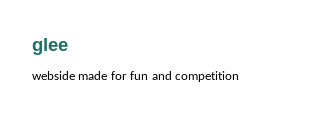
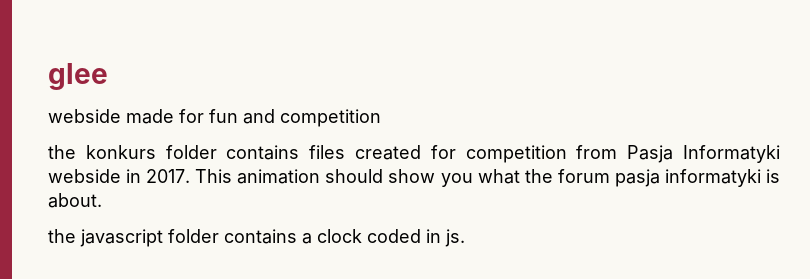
(239, 76) none -> [48,145,780,163] [48,169,781,187] [48,193,102,208] [48,229,465,247] // the konkurs folder contains files created for competition from Pasja Informatyki webside in 2017. This animation should show you what the forum pasja informatyki is about. // the javascript folder contains a clock coded in js.

